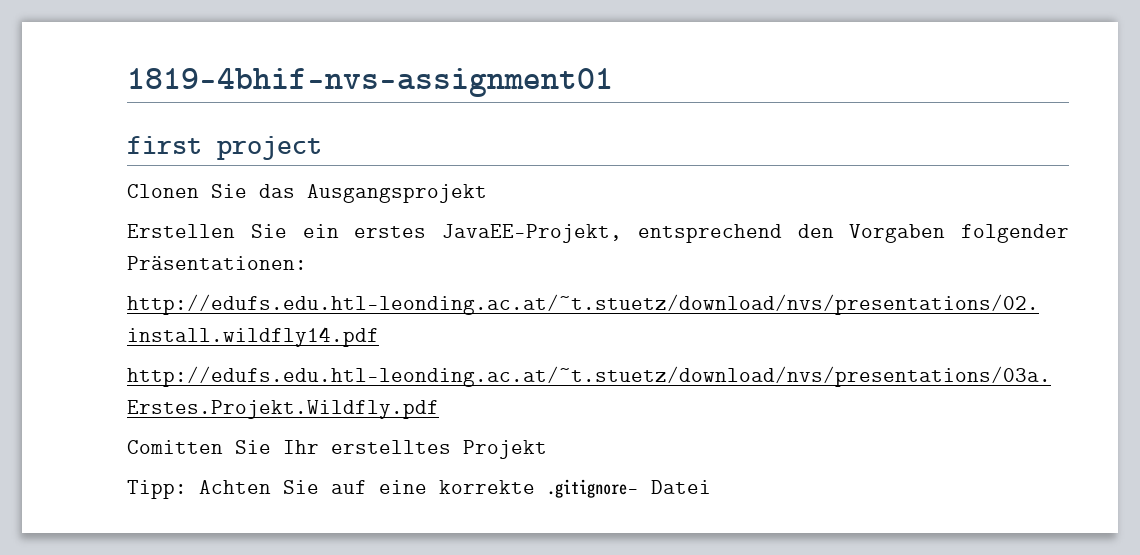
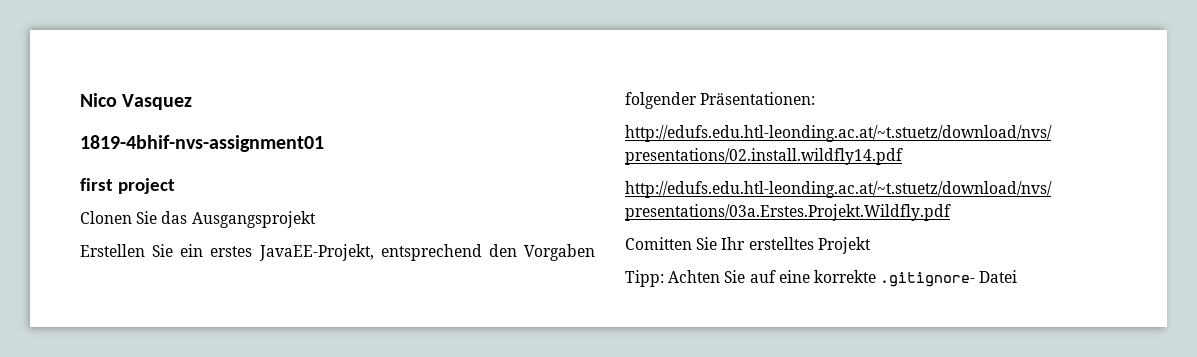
(127, 82) none -> [80,93,193,110] Nico Vasquez //

